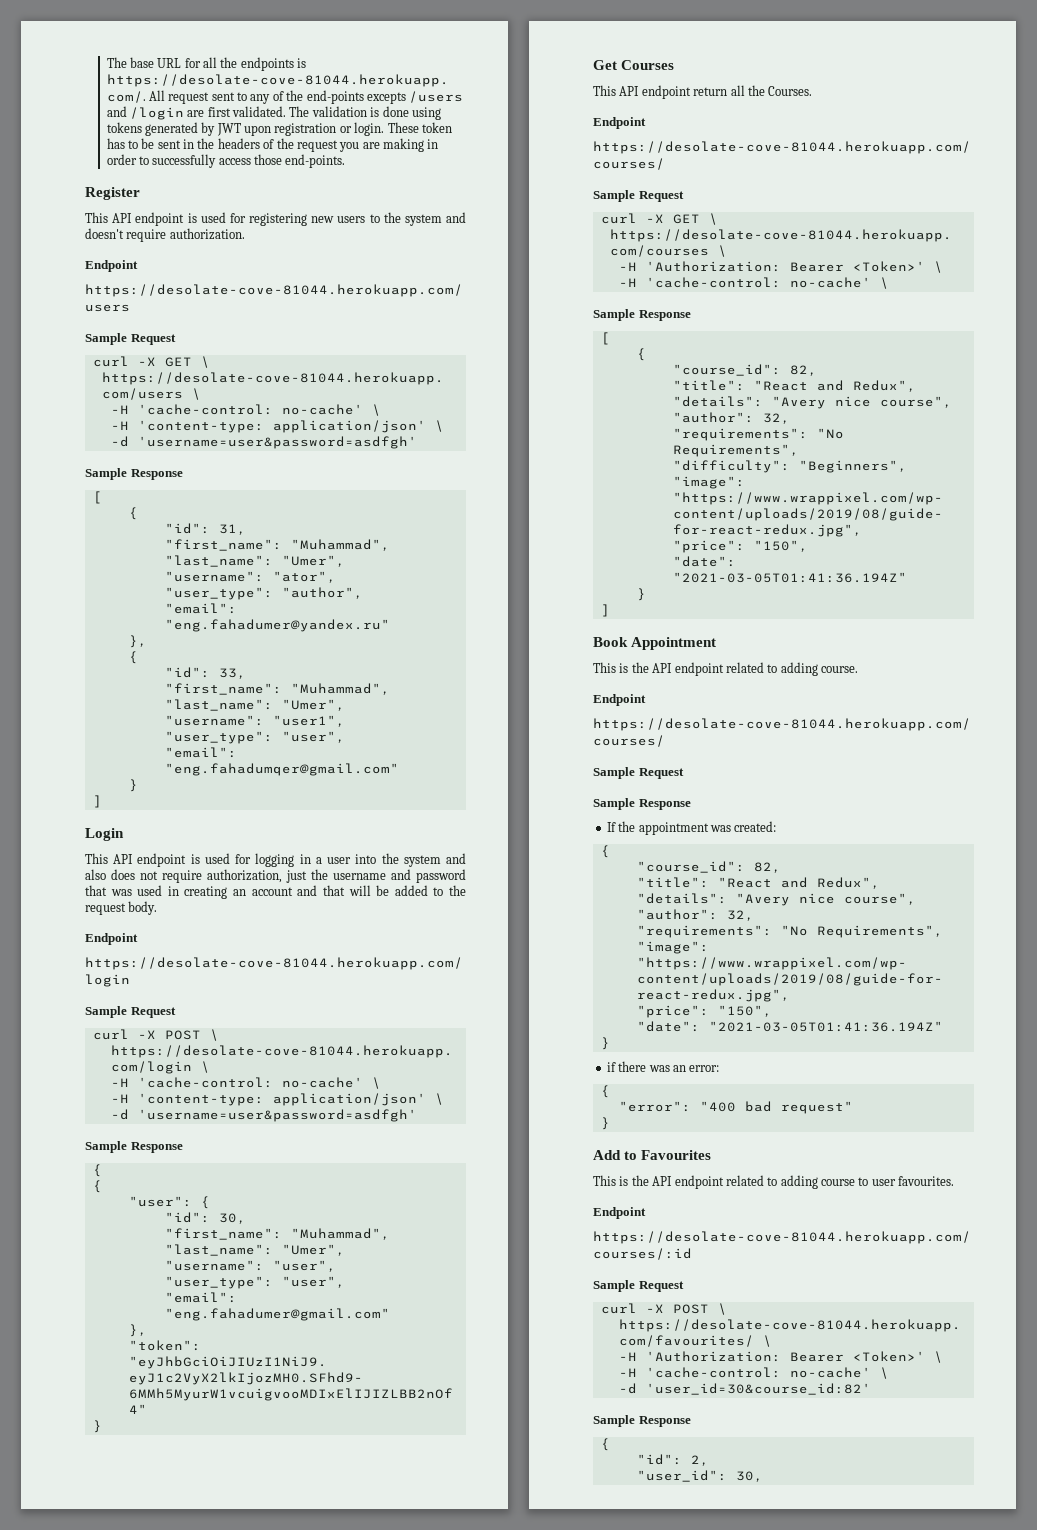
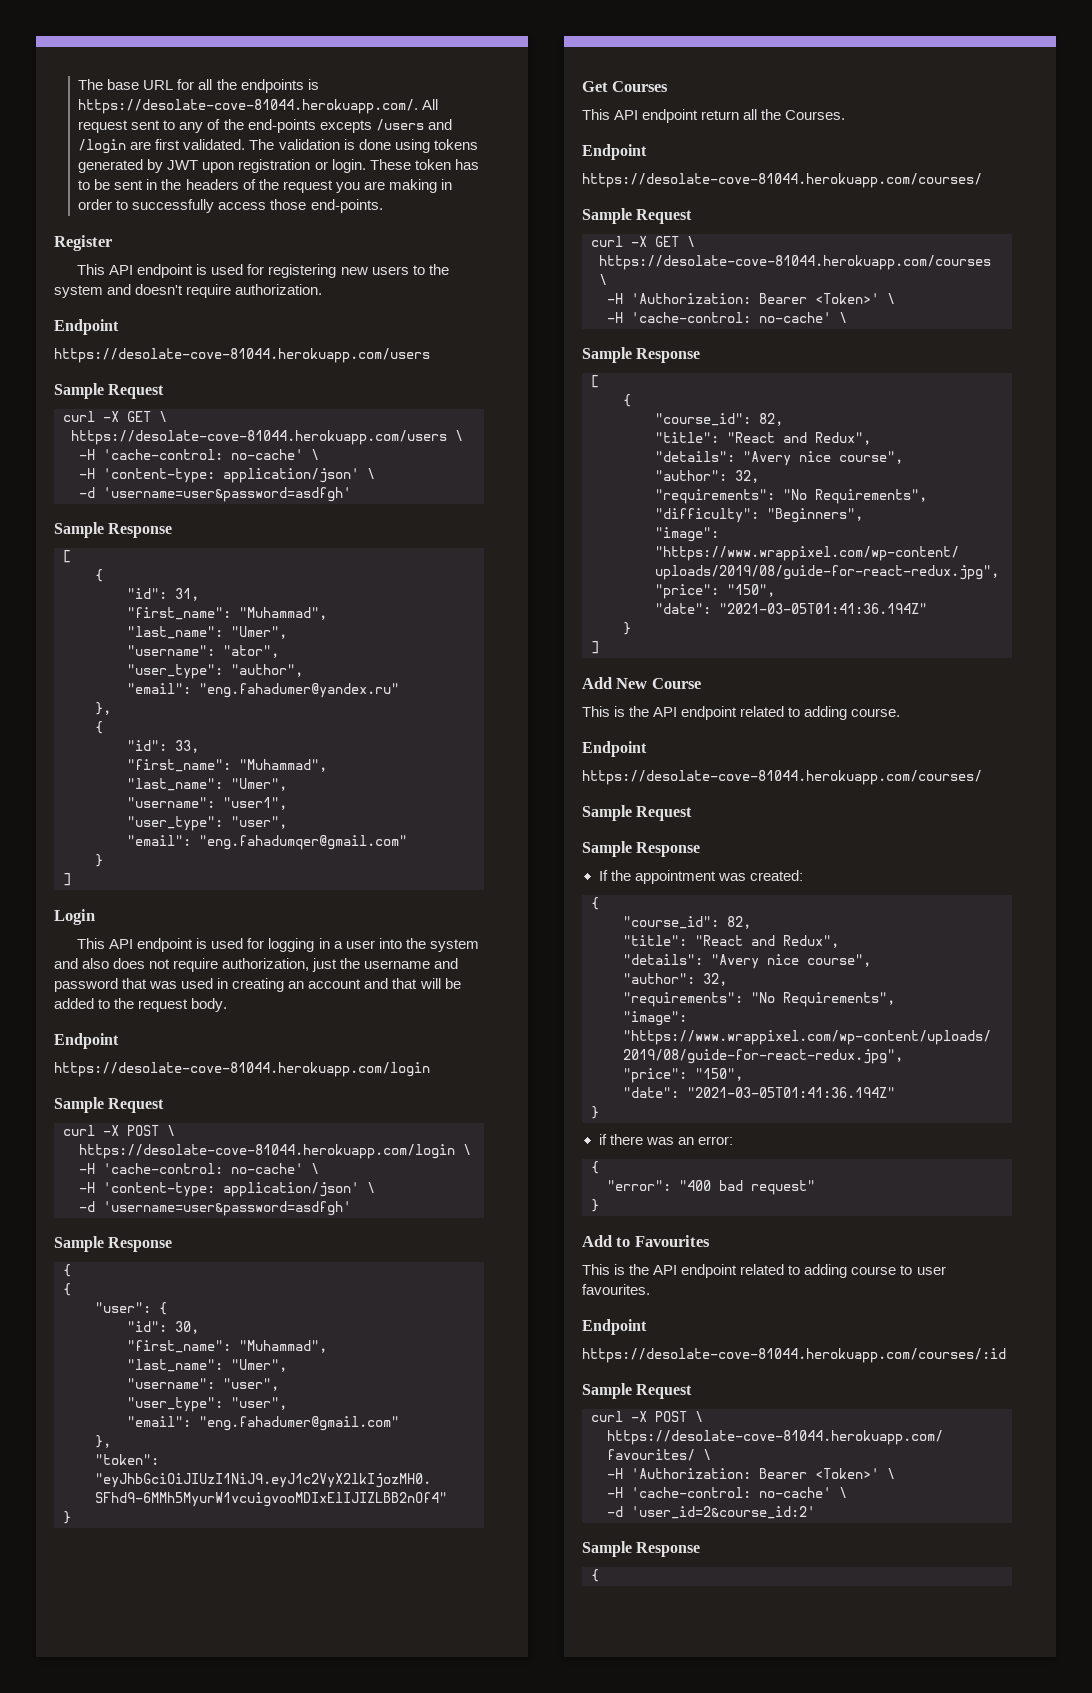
[593,637,717,650] Book Appointment -> [582,677,701,689] Add New Course
[645,1383,871,1395] [593,1415,691,1427] [600,1438,610,1451] [636,1454,709,1466] [636,1470,763,1482] 'user_id=30&course_id:82' // Sample Response // { // "id": 2, // "user_id": 30, -> [631,1506,815,1519] [582,1541,701,1557] [591,1569,599,1582] 'user_id=2&course_id:2' // Sample Response // {

